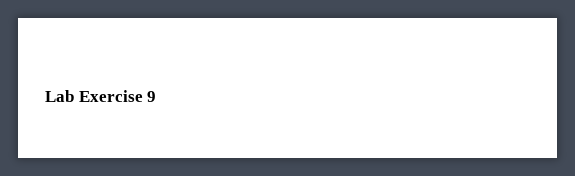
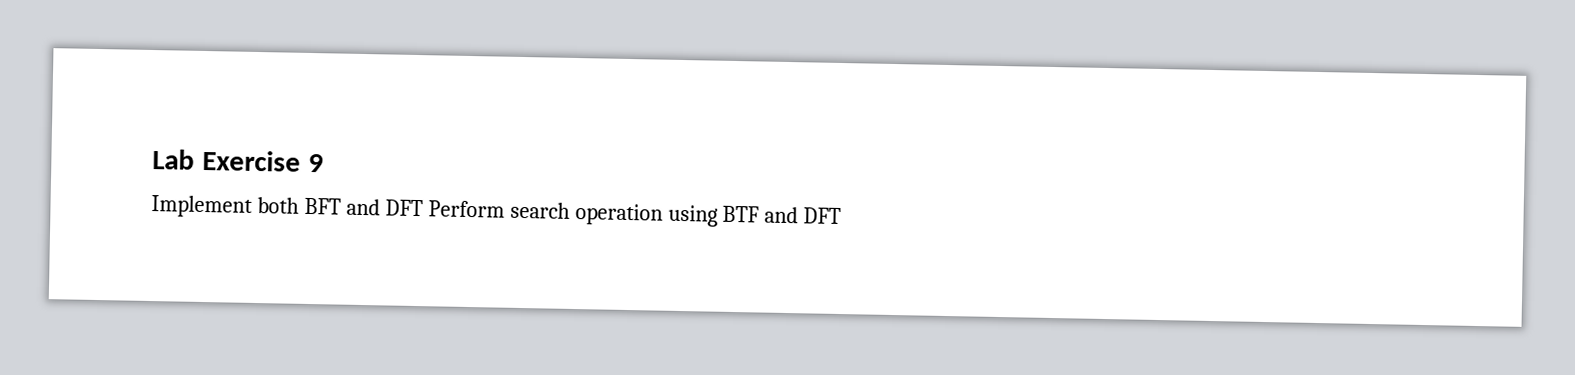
(157, 96) none -> [151,195,842,227] // Implement both BFT and DFT Perform search operation using BTF and DFT

